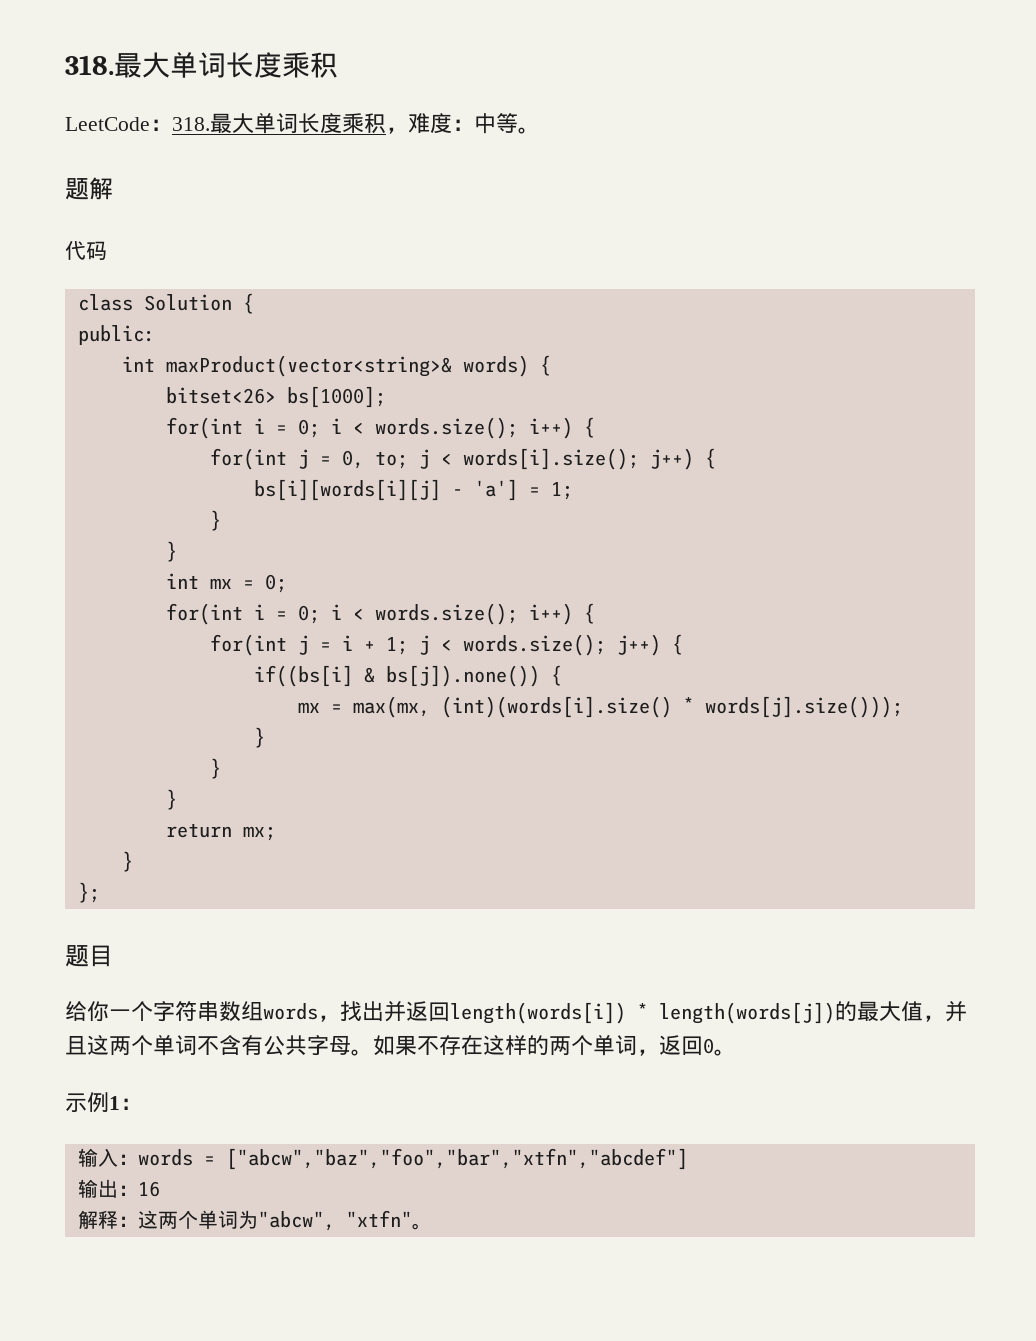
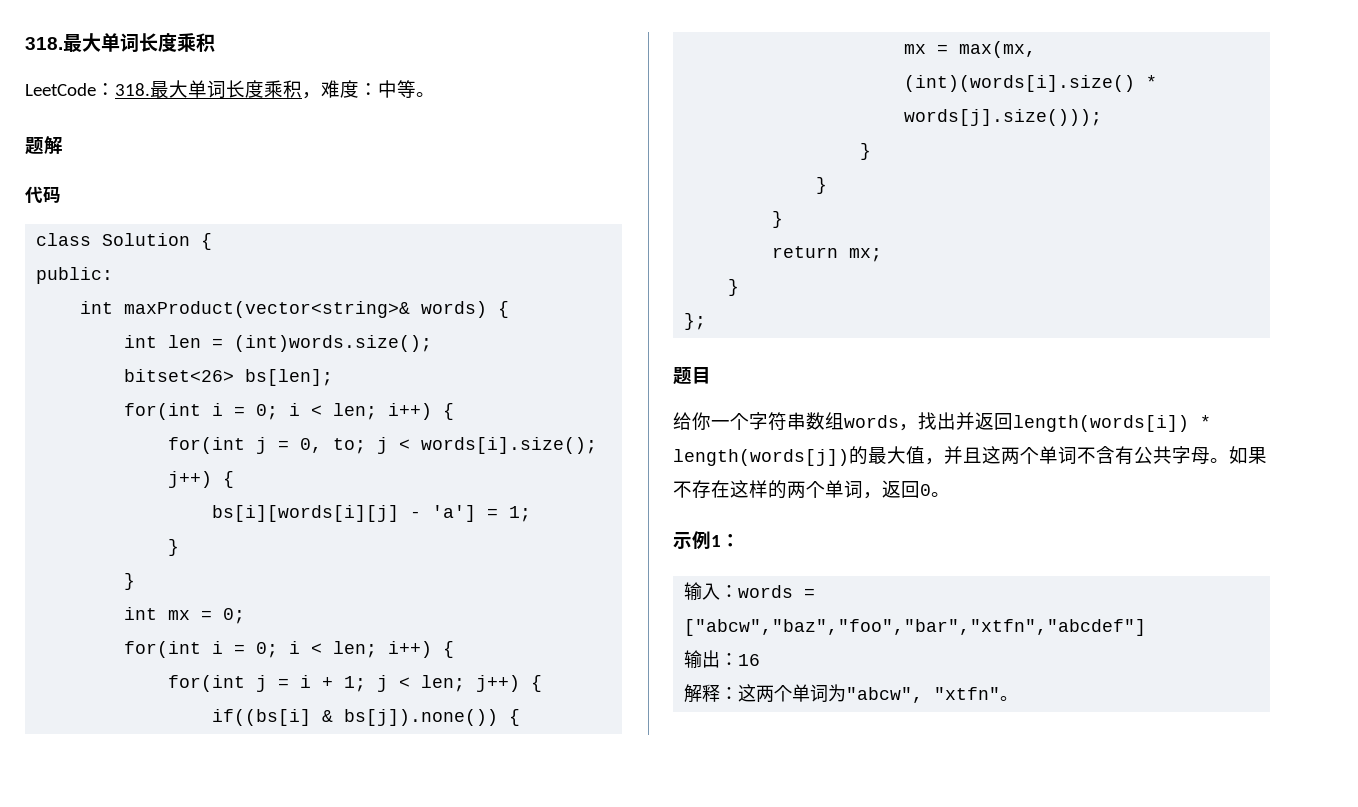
(551, 365) none -> [124,335,433,352] // int len = (int)words.size();
[286,386,386,408] [165,417,518,439] bs[1000]; // for(int i = 0; i < words.size(); -> [245,369,334,386] [124,403,378,420] bs[len]; // for(int i = 0; i < len;
[374,603,518,625] words.size(); -> [333,641,378,658] len;
[462,634,606,656] words.size(); -> [421,675,466,692] len;

